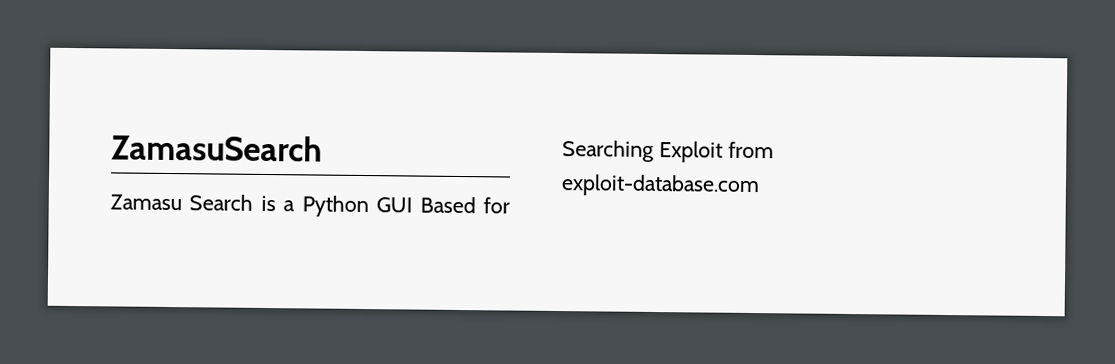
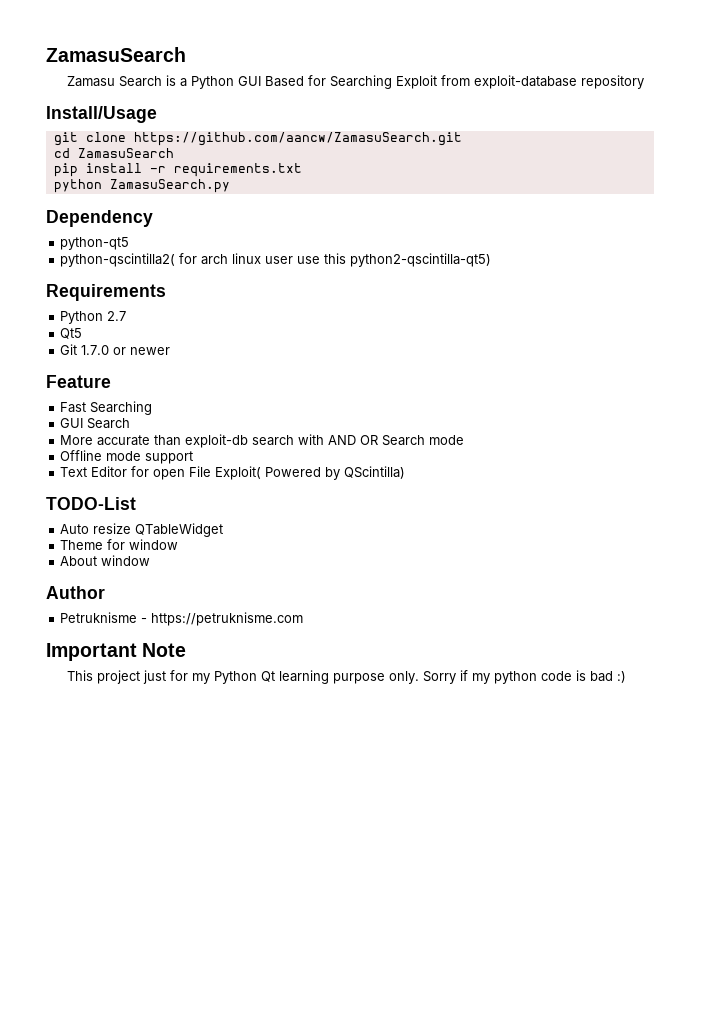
[561,174,760,198] exploit-database.com -> [474,75,645,89] [46,106,157,123] [53,132,462,146] [53,148,174,158] [53,163,302,177] [53,179,230,193] [46,210,153,227] [60,237,130,250] [60,253,492,267] [46,284,166,301] [60,311,127,324] [60,328,83,339] [60,344,171,355] [46,375,111,388] [60,401,153,415] [60,418,131,429] [60,434,465,448] [60,450,194,464] [60,466,406,480] [46,497,136,510] [60,523,224,537] [60,539,179,550] [60,555,151,566] [46,586,105,599] [60,612,304,626] [46,643,187,661] [67,670,627,684] exploit-database repository // Install/Usage // git clone https://github.com/aancw/ZamasuSearch.git // cd ZamasuSearch // pip install -r requirements.txt // python ZamasuSearch.py // Dependency // python-qt5 // python-qscintilla2( for arch linux user use this python2-qscintilla-qt5) // Requirements // Python 2.7 // Qt5 // Git 1.7.0 or newer // Feature // Fast Searching // GUI Search // More accurate than exploit-db search with AND OR Search mode // Offline mode support // Text Editor for open File Exploit( Powered by QScintilla) // TODO-List // Auto resize QTableWidget // Theme for window // About window // Author // Petruknisme - https://petruknisme.com // Important Note // This project just for my Python Qt learning purpose only. Sorry if my python code is bad :)

